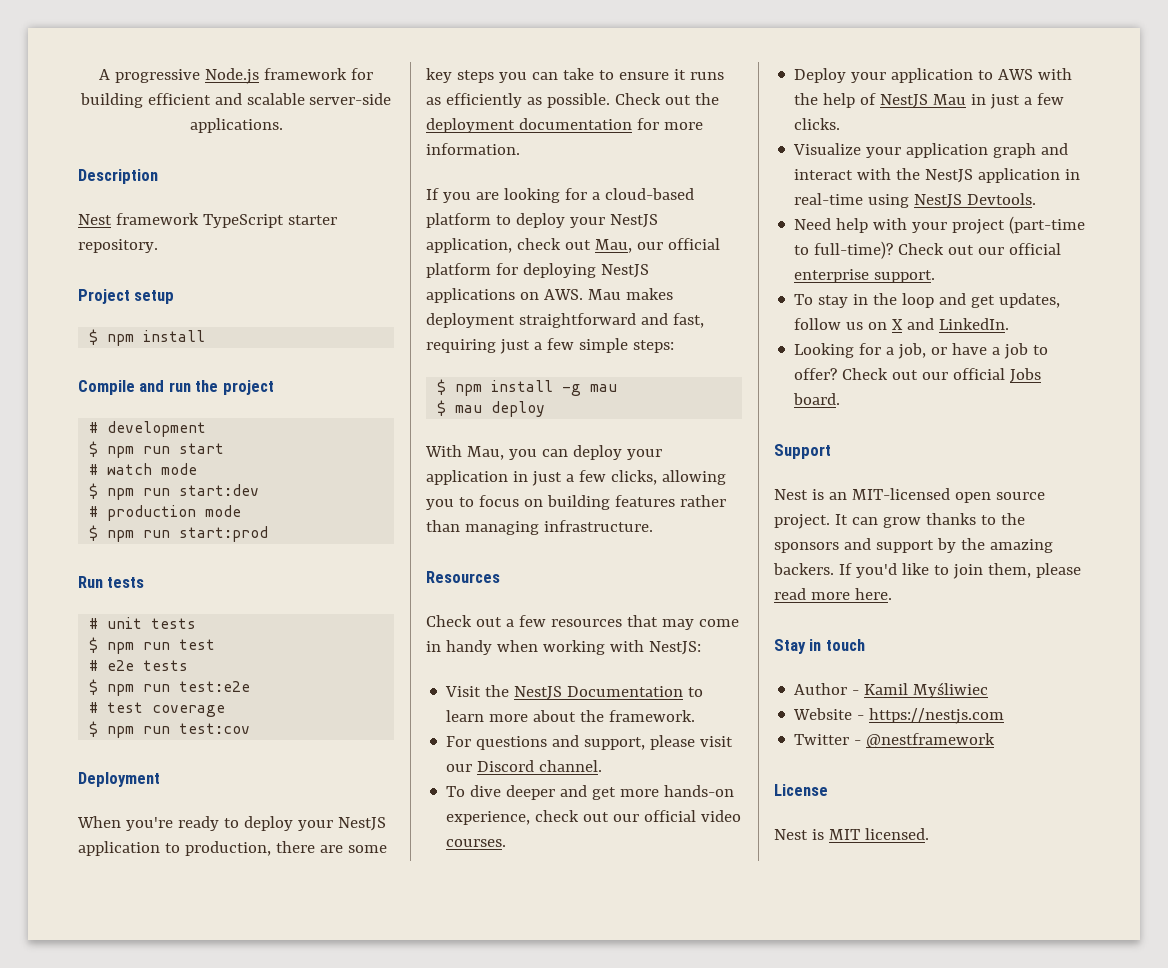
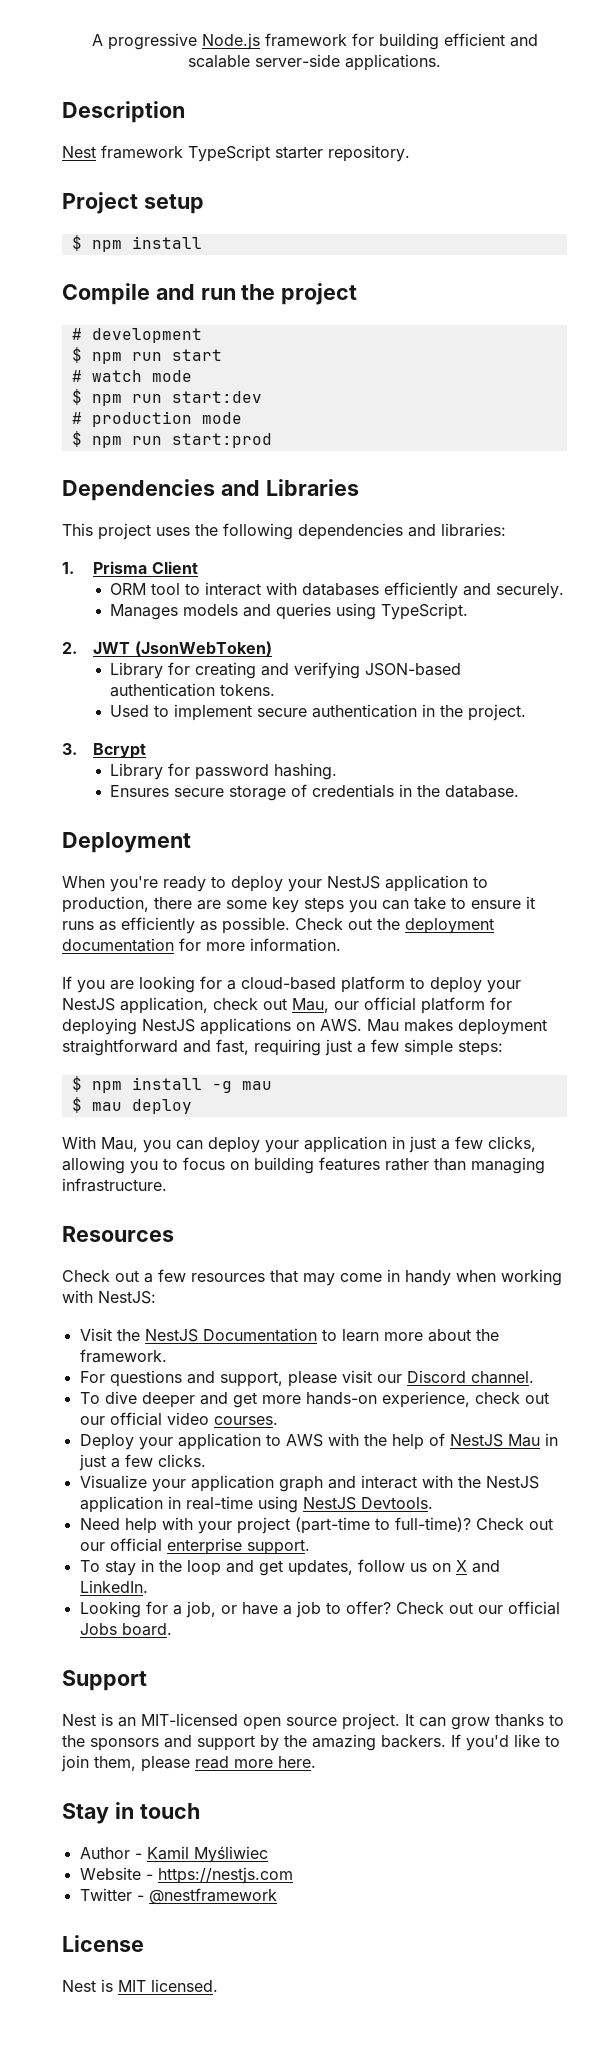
[78,576,145,588] [89,617,197,629] [89,637,216,654] [89,660,189,671] [89,679,251,696] [89,702,226,717] [89,721,251,738] Run tests // # unit tests // $ npm run test // # e2e tests // $ npm run test:e2e // # test coverage // $ npm run test:cov -> [62,479,359,501] [62,523,506,540] [62,561,198,574] [110,582,565,599] [110,603,469,620] [62,641,272,656] [110,662,462,679] [110,683,276,697] [110,704,527,721] [62,743,146,759] [110,763,338,780] [110,784,520,801] Dependencies and Libraries // This project uses the following dependencies and libraries: // 1. Prisma Client // ORM tool to interact with databases efficiently and securely. // Manages models and queries using TypeScript. // 2. JWT (JsonWebToken) // Library for creating and verifying JSON-based authentication tokens. // Used to implement secure authentication in the project. // 3. Bcrypt // Library for password hashing. // Ensures secure storage of credentials in the database.

